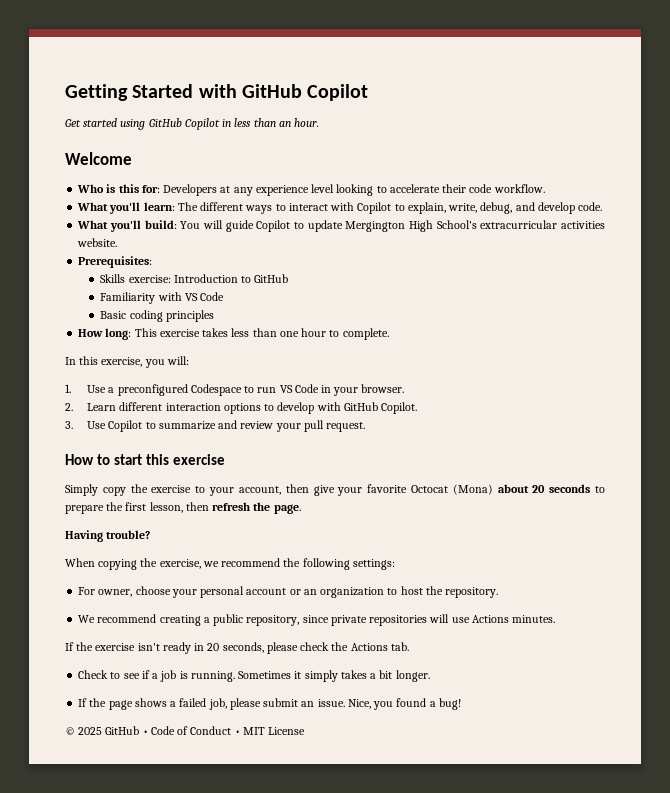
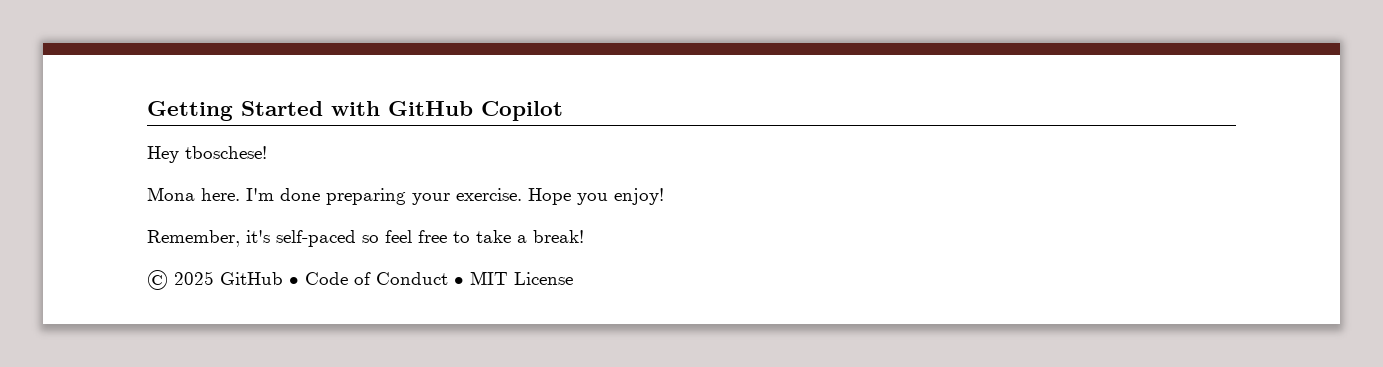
[65,118,320,130] [65,152,132,165] [77,184,545,196] [77,202,603,214] [77,220,605,232] [77,238,118,247] [78,256,153,268] [100,274,289,283] [100,292,225,304] [100,310,214,322] [78,328,389,340] [65,356,189,368] [65,384,405,396] [65,402,418,414] [65,420,366,432] [65,454,225,465] [65,484,605,496] [65,502,301,514] [65,530,151,542] [65,558,395,570] [78,586,499,598] [78,614,556,626] [65,642,409,654] [78,670,430,682] [78,698,461,710] Get started using GitHub Copilot in less than an hour. // Welcome // Who is this for: Developers at any experience level looking to accelerate their code workflow. // What you'll learn: The different ways to interact with Copilot to explain, write, debug, and develop code. // What you'll build: You will guide Copilot to update Mergington High School's extracurricular activities website. // Prerequisites: // Skills exercise: Introduction to GitHub // Familiarity with VS Code // Basic coding principles // How long: This exercise takes less than one hour to complete. // In this exercise, you will: // 1. Use a preconfigured Codespace to run VS Code in your browser. // 2. Learn different interaction options to develop with GitHub Copilot. // 3. Use Copilot to summarize and review your pull request. // How to start this exercise // Simply copy the exercise to your account, then give your favorite Octocat (Mona) about 20 seconds to prepare the first lesson, then refresh the page. // Having trouble? // When copying the exercise, we recommend the following settings: // For owner, choose your personal account or an organization to host the repository. // We recommend creating a public repository, since private repositories will use Actions minutes. // If the exercise isn't ready in 20 seconds, please check the Actions tab. // Check to see if a job is running. Sometimes it simply takes a bit longer. // If the page shows a failed job, please submit an issue. Nice, you found a bug! -> [147,146,267,163] [147,187,664,205] [147,230,584,247] Hey tboschese! // Mona here. I'm done preparing your exercise. Hope you enjoy! // Remember, it's self-paced so feel free to take a break!

